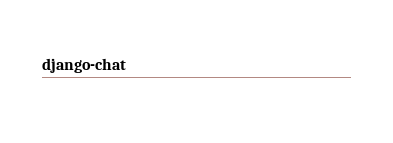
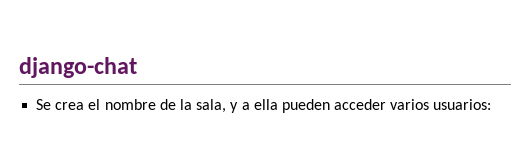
(126, 65) none -> [36,99,492,113] // Se crea el nombre de la sala, y a ella pueden acceder varios usuarios:

